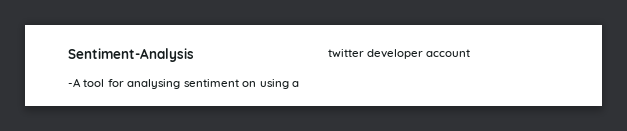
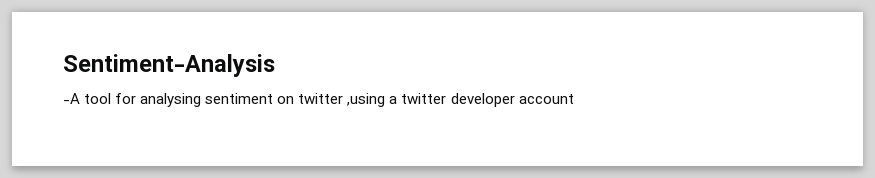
[259,79,289,89] using -> [298,93,386,107] twitter ,using

